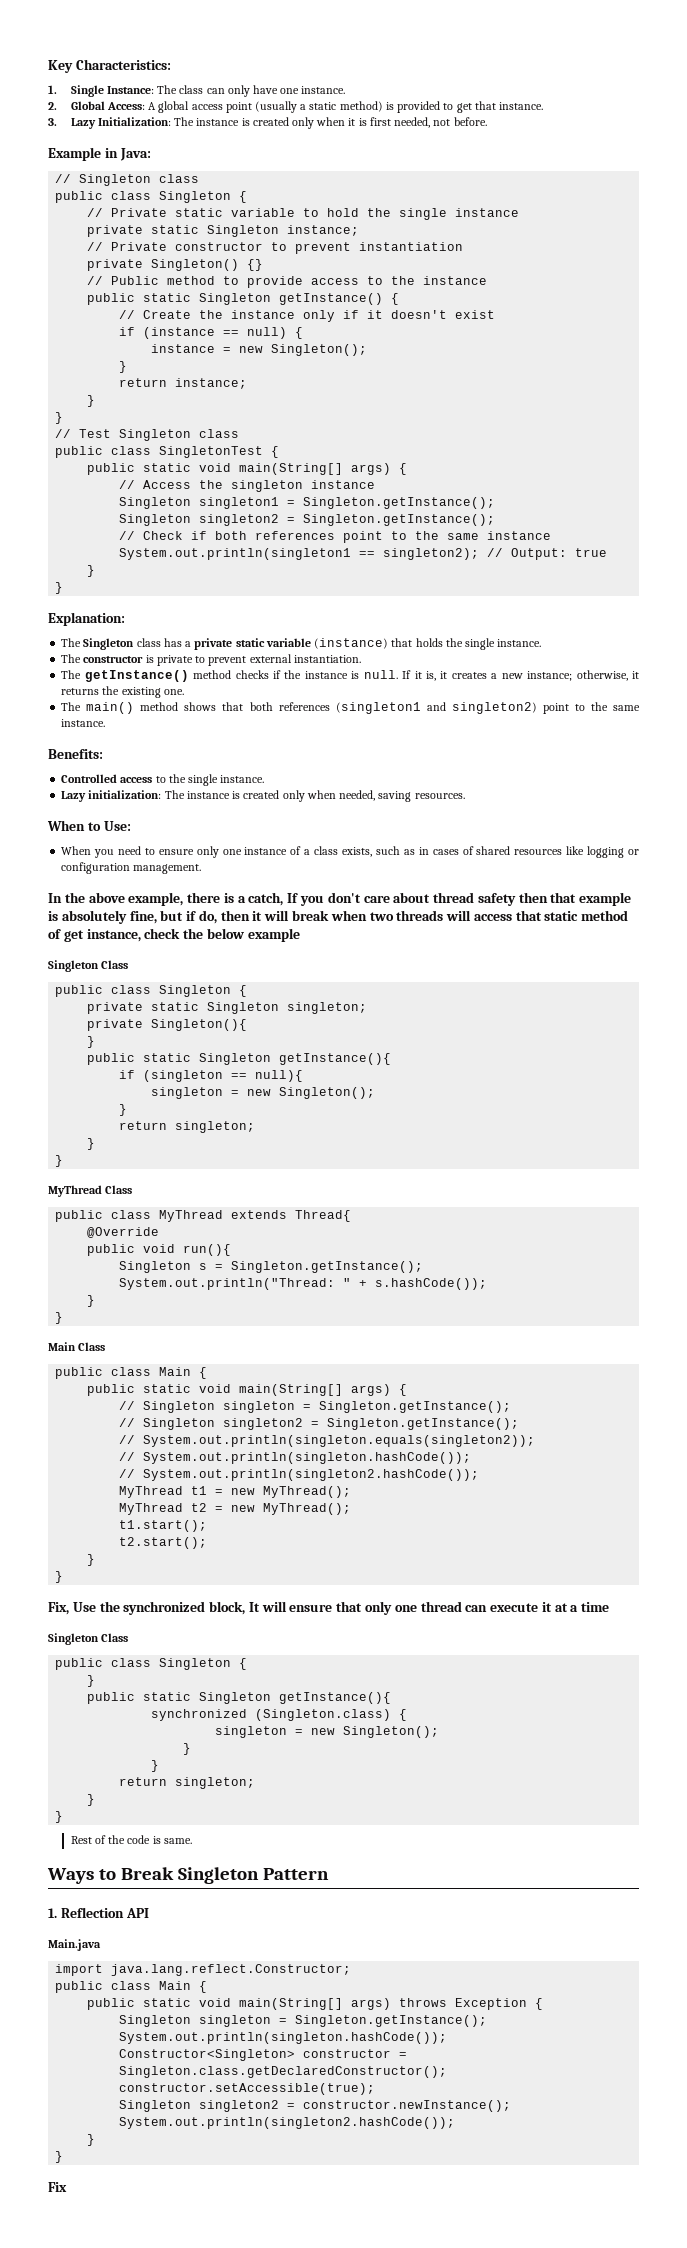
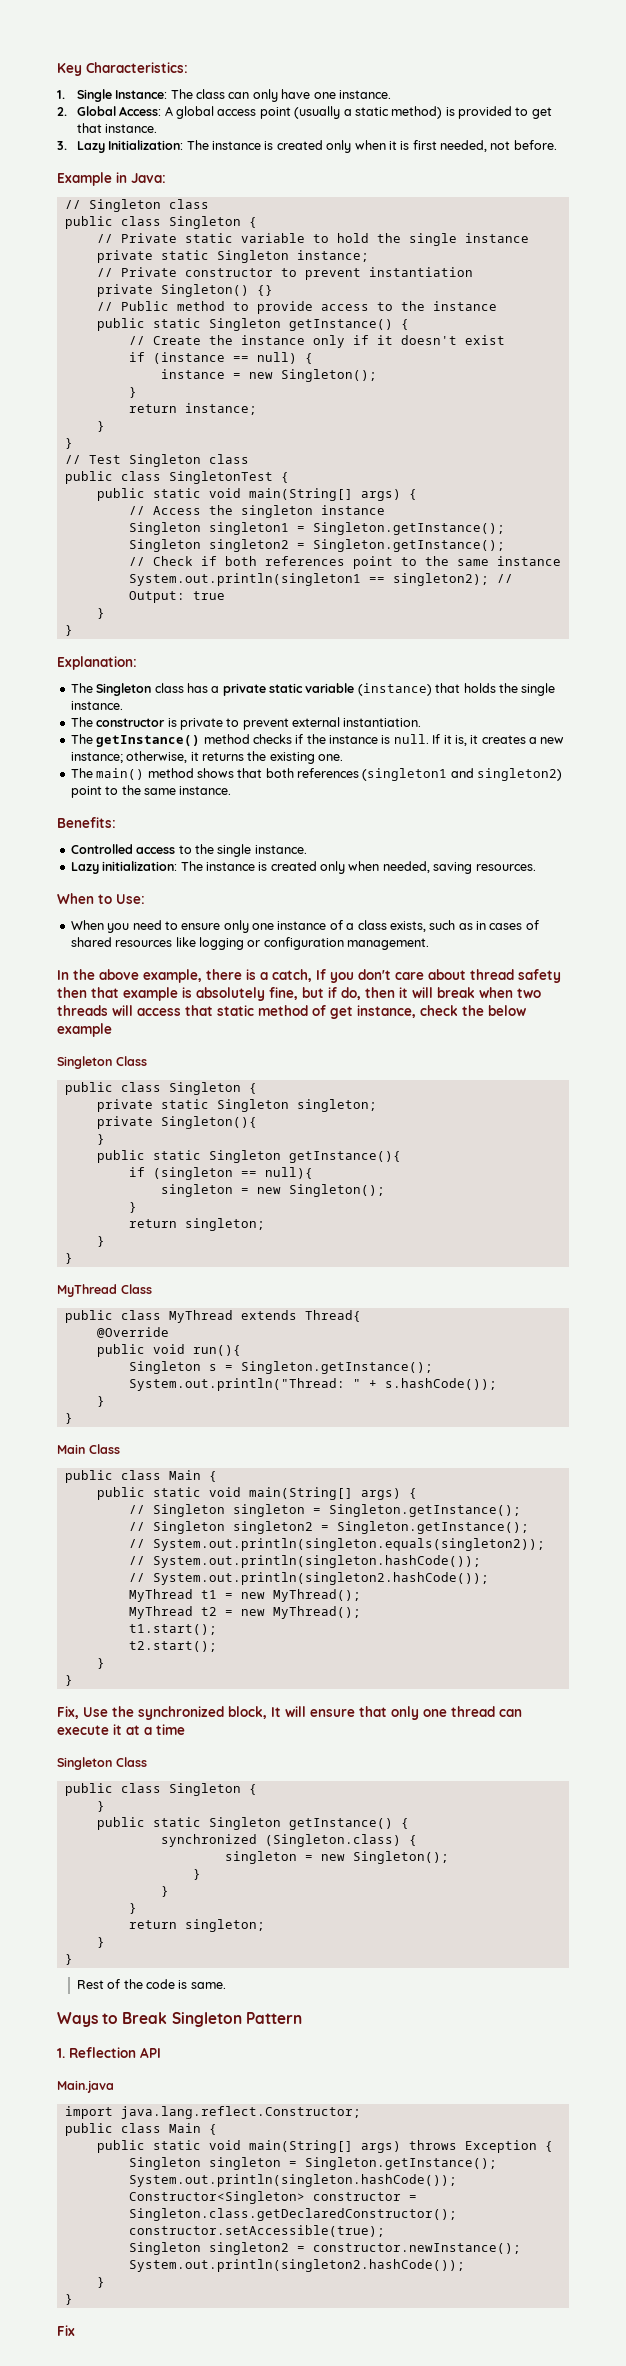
[279,1692,392,1704] getInstance(){ -> [288,1818,409,1830] getInstance() {
(160, 1766) none -> [128,1903,137,1914] // }

